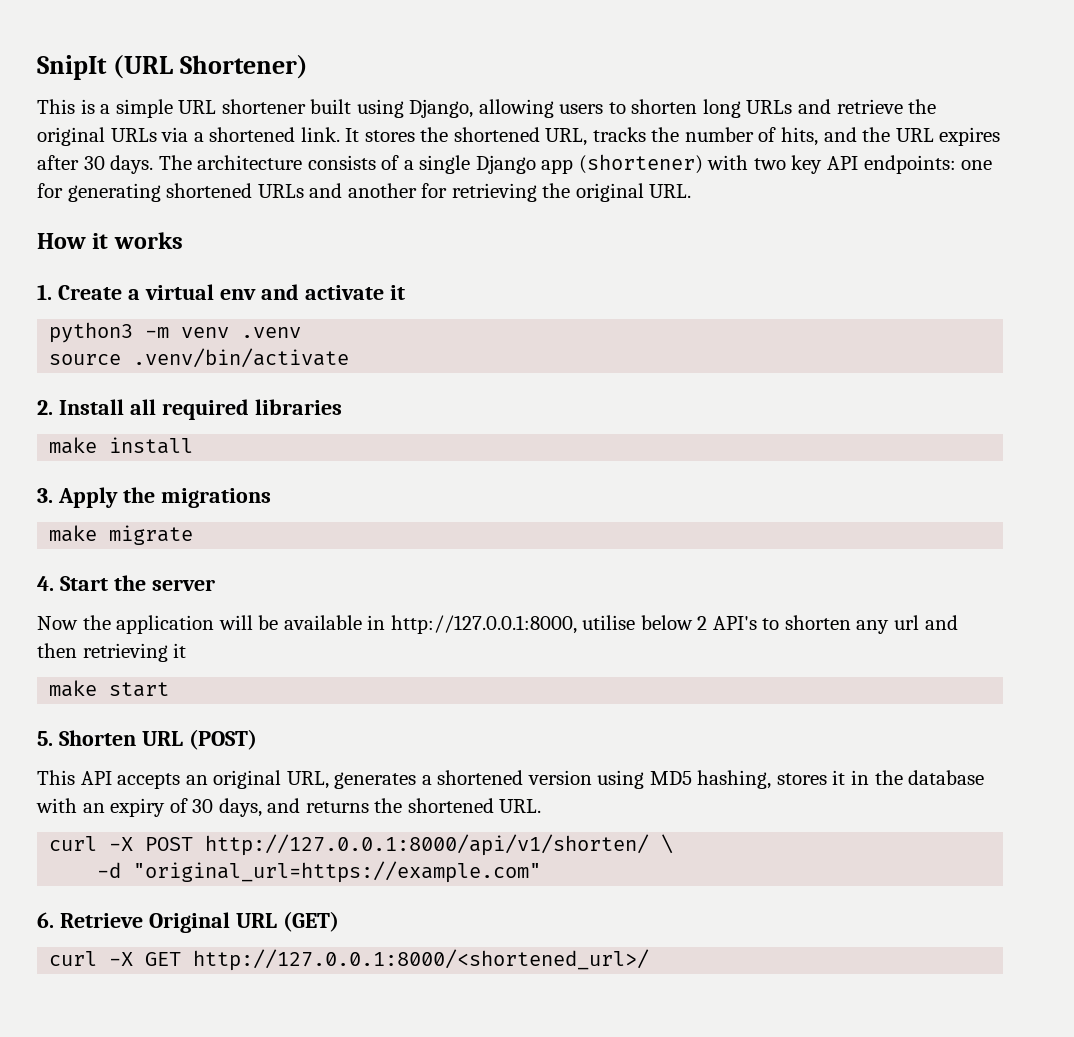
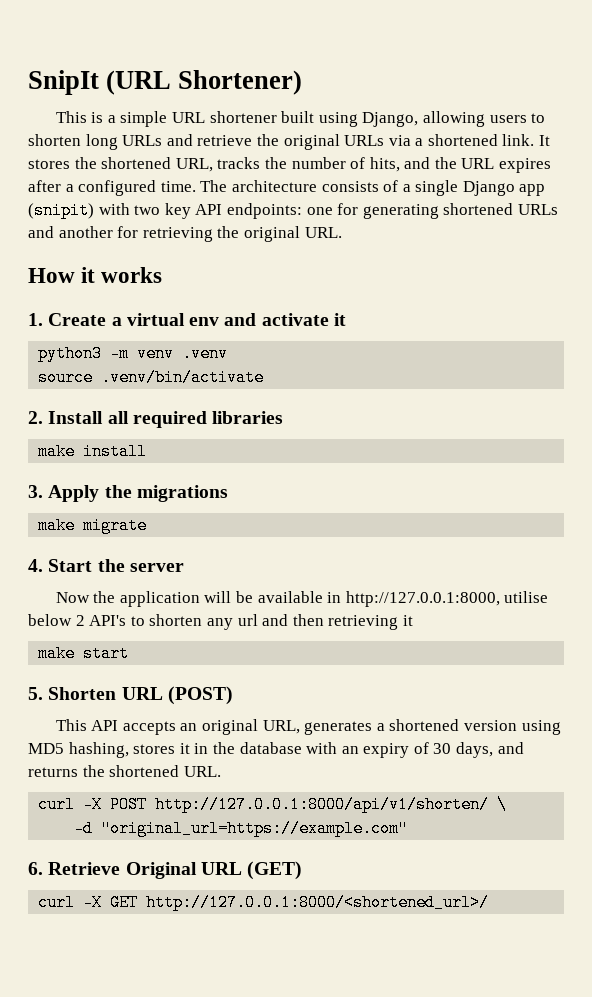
[83,155,154,174] 30 days. -> [65,180,196,196] a configured time.
[578,154,703,174] (shortener) -> [28,202,94,219] (snipit)

